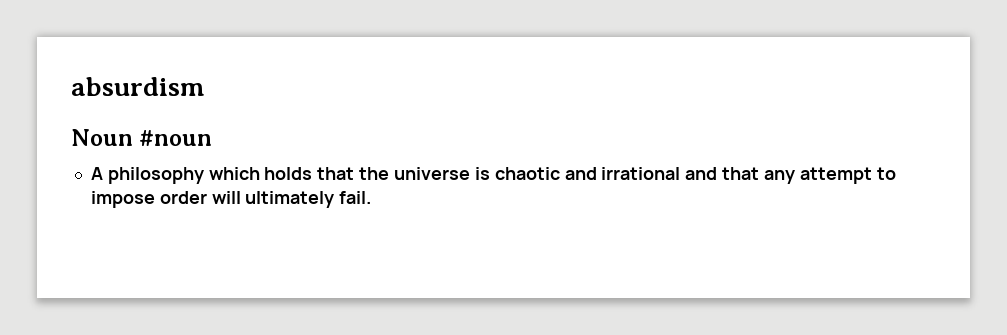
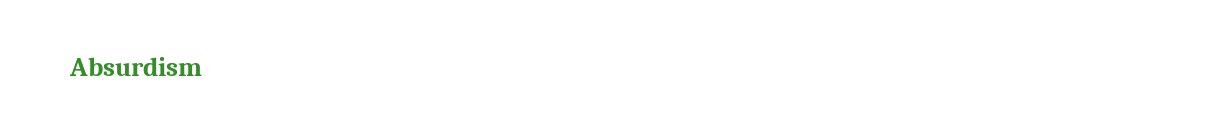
[71,77,205,96] [71,129,213,146] [90,167,896,184] [90,191,372,208] absurdism // Noun #noun // A philosophy which holds that the universe is chaotic and irrational and that any attempt to impose order will ultimately fail. -> [69,57,202,76] Absurdism

